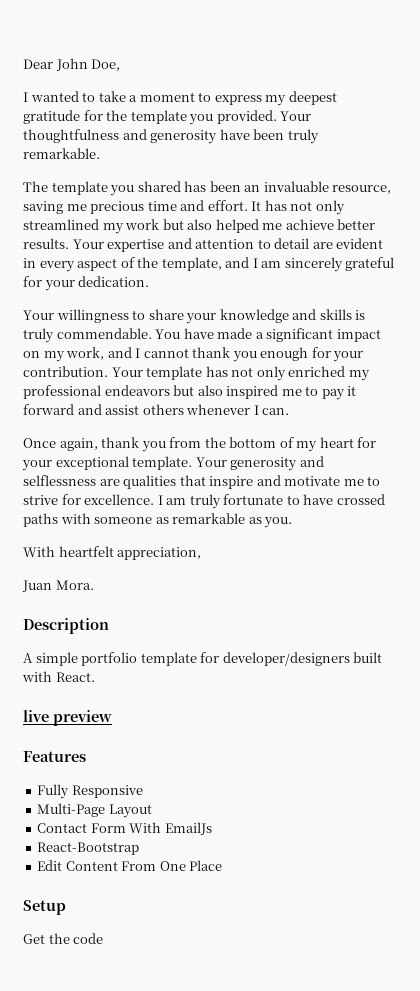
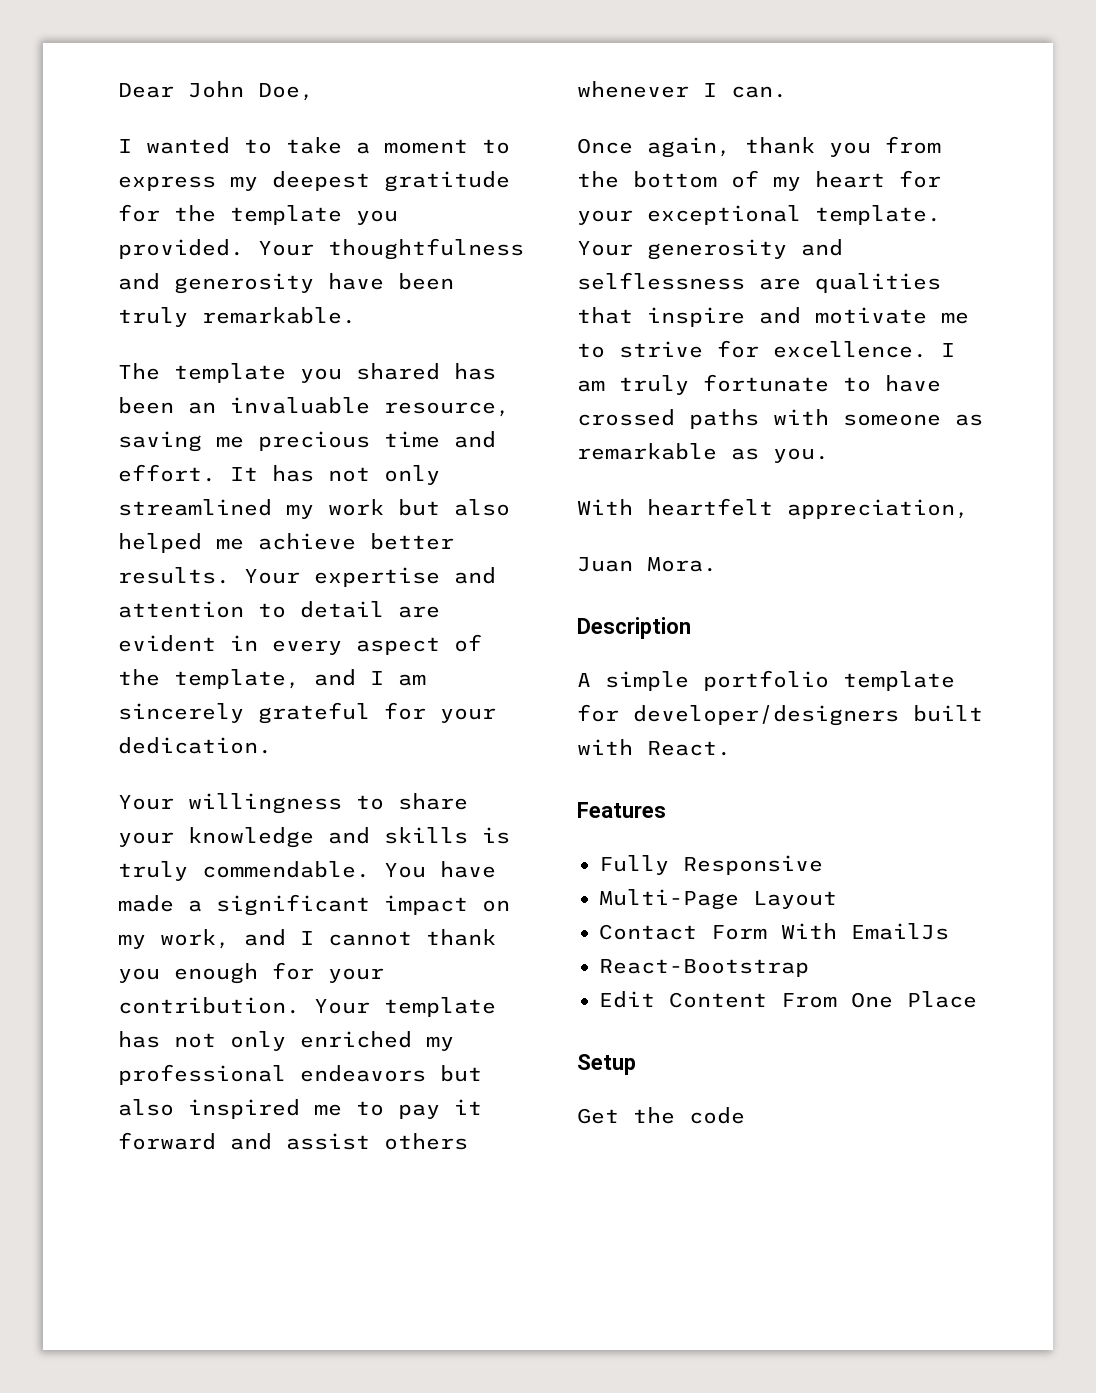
[23,710,112,726] // live preview -> (731, 748) none

